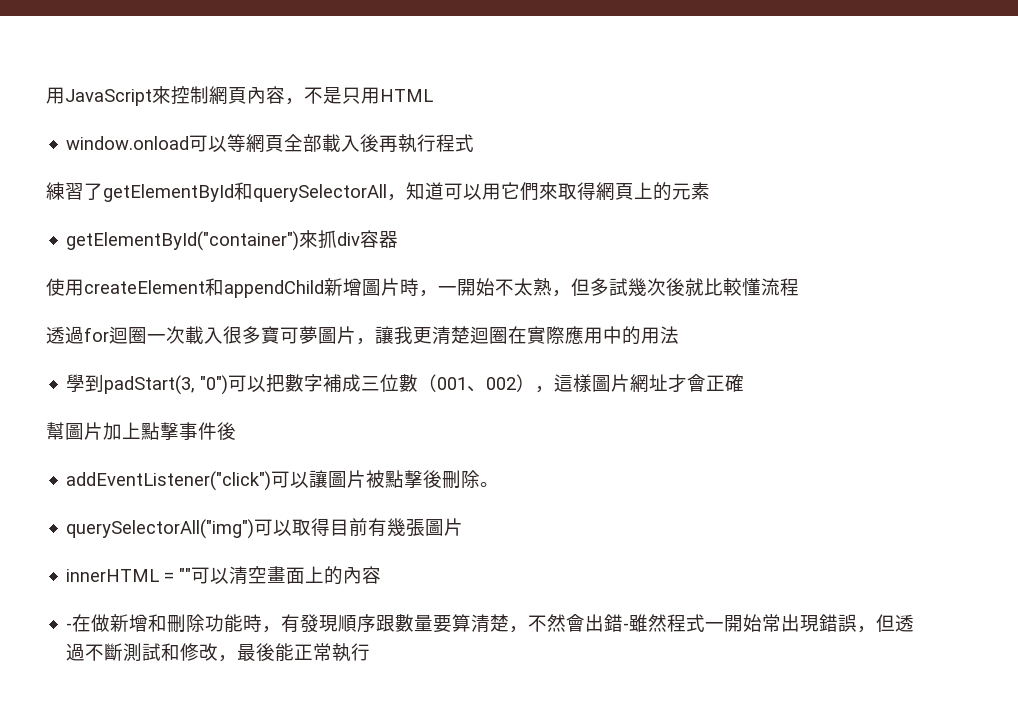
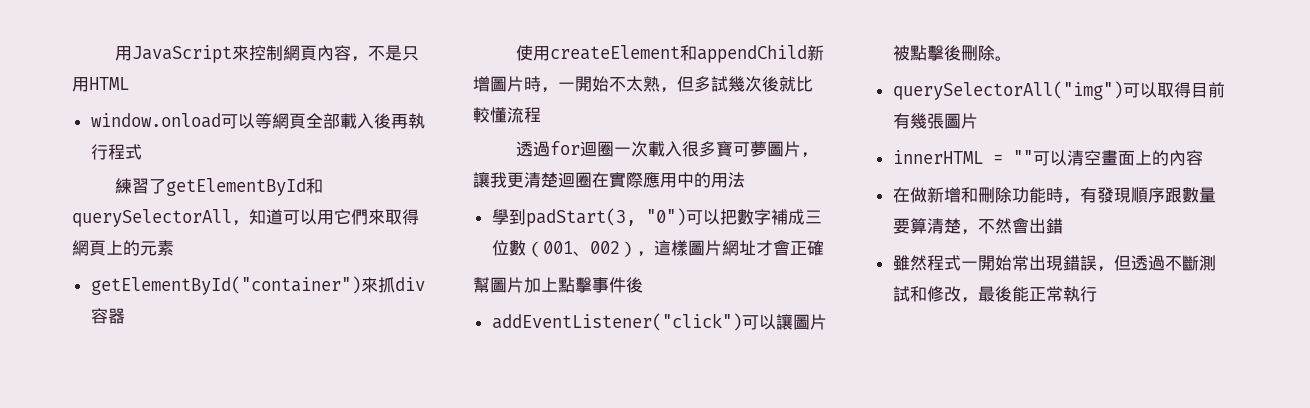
[66,623,73,630] - -> (1203, 158) none
[623,623,630,630] - -> (1063, 226) //

